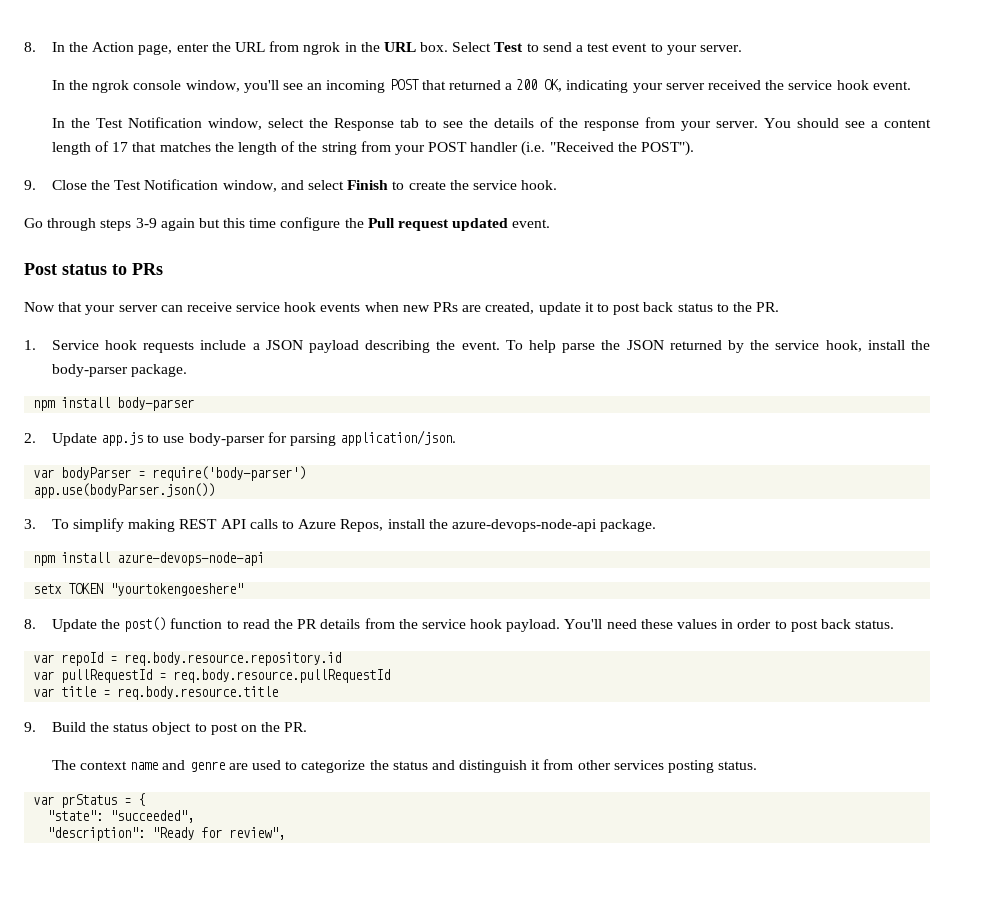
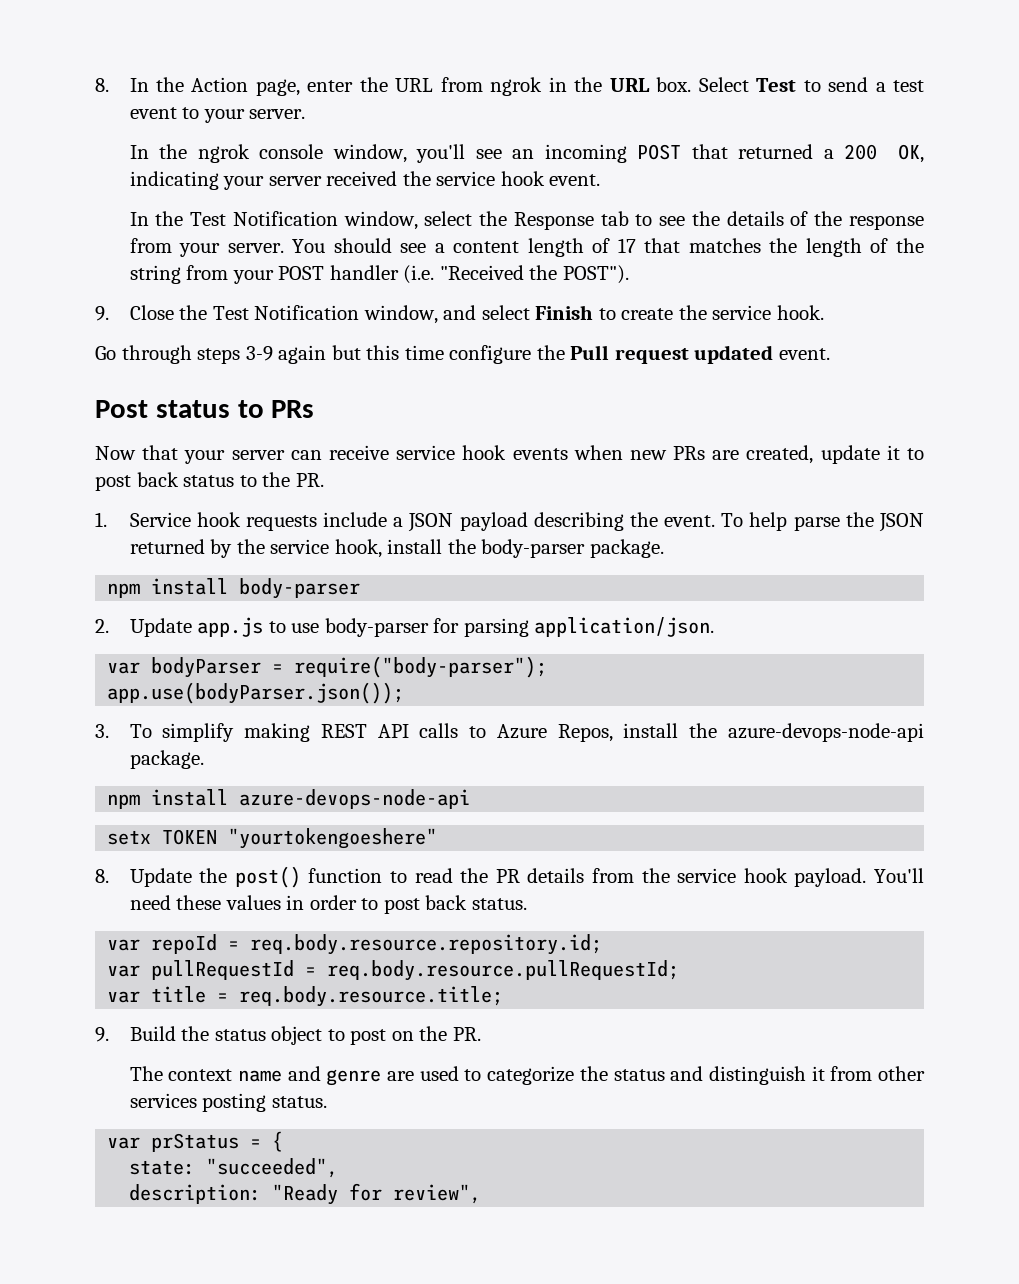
[152,466,307,481] [33,483,216,498] require('body-parser') // app.use(bodyParser.json()) -> [294,656,548,678] [107,682,405,704] require("body-parser"); // app.use(bodyParser.json());
[124,652,342,666] req.body.resource.repository.id -> [250,934,603,955] req.body.resource.repository.id;
[173,669,391,683] req.body.resource.pullRequestId -> [327,960,680,981] req.body.resource.pullRequestId;
[117,686,279,700] req.body.resource.title -> [239,986,504,1007] req.body.resource.title;
[47,810,104,821] "state": -> [129,1160,196,1175] state:
[47,827,146,841] "description": -> [129,1184,262,1204] description:

